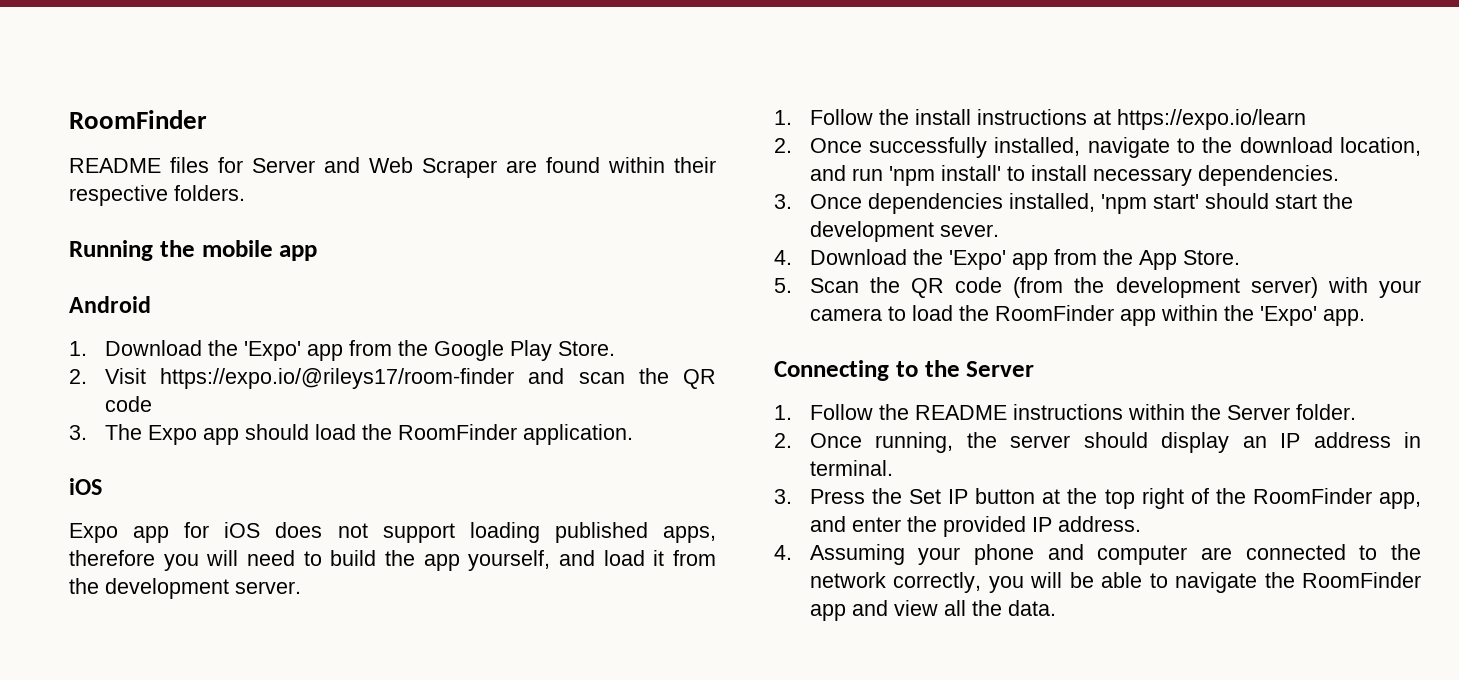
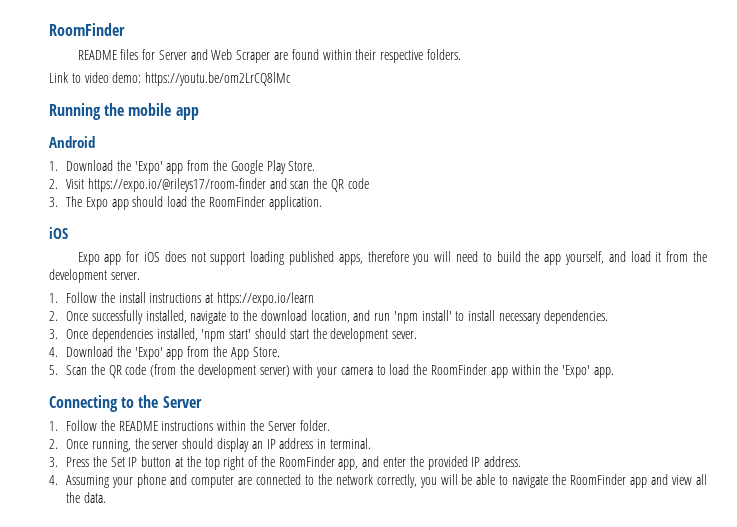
(245, 193) none -> [49,72,292,86] // Link to video demo: https://youtu.be/om2LrCQ8lMc

